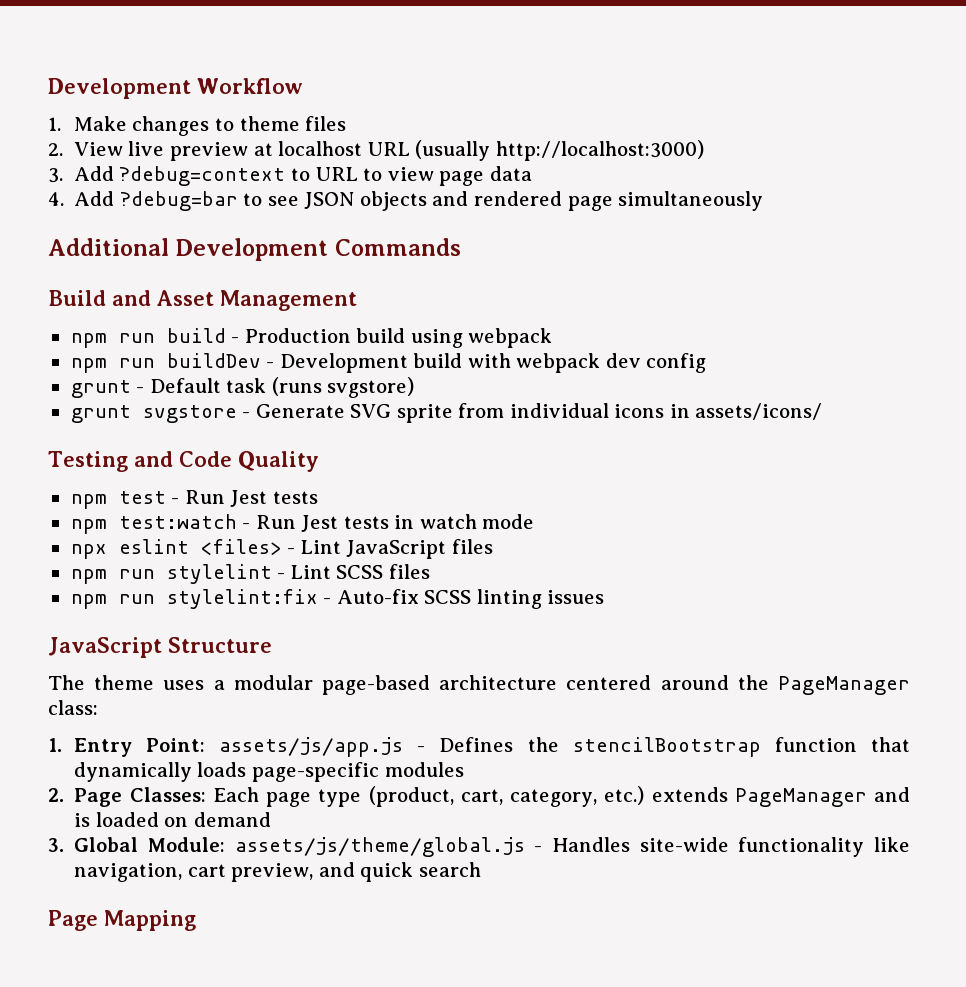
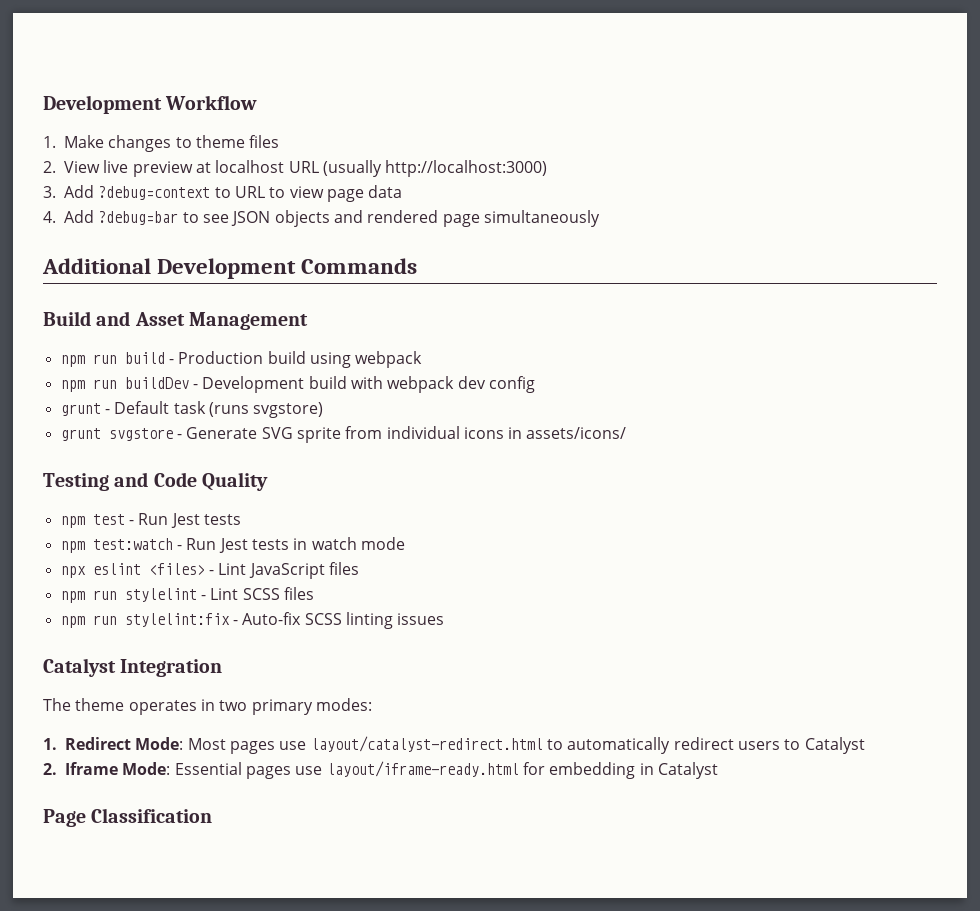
[48,637,272,658] JavaScript Structure -> [43,658,223,677] Catalyst Integration
[163,675,911,695] [48,700,98,715] [48,737,911,757] [73,762,464,782] [48,786,910,807] [74,812,271,827] [48,837,911,857] [74,862,481,882] [48,910,196,931] uses a modular page-based architecture centered around the PageManager class: // 1. Entry Point: assets/js/app.js - Defines the stencilBootstrap function that dynamically loads page-specific modules // 2. Page Classes: Each page type (product, cart, category, etc.) extends PageManager and is loaded on demand // 3. Global Module: assets/js/theme/global.js - Handles site-wide functionality like navigation, cart preview, and quick search // Page Mapping -> [128,698,372,715] [43,736,865,754] [43,761,718,779] [43,808,213,827] operates in two primary modes: // 1. Redirect Mode: Most pages use layout/catalyst-redirect.html to automatically redirect users to Catalyst // 2. Iframe Mode: Essential pages use layout/iframe-ready.html for embedding in Catalyst // Page Classification

